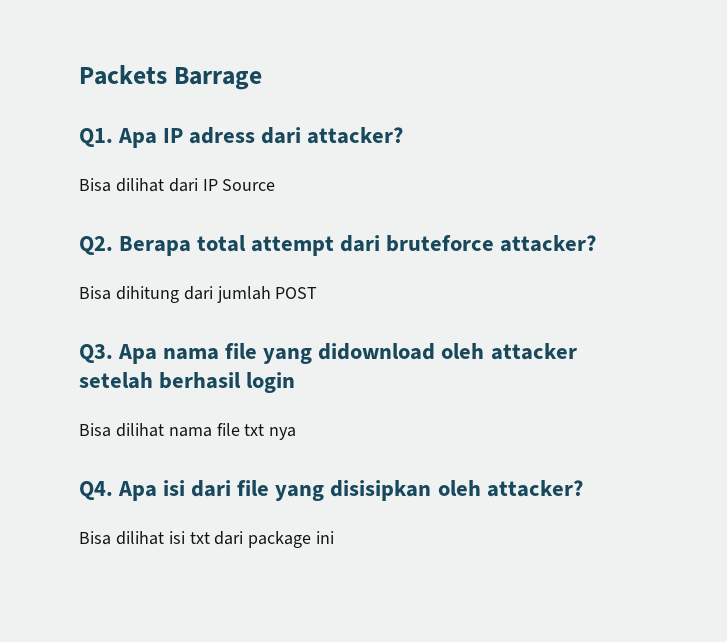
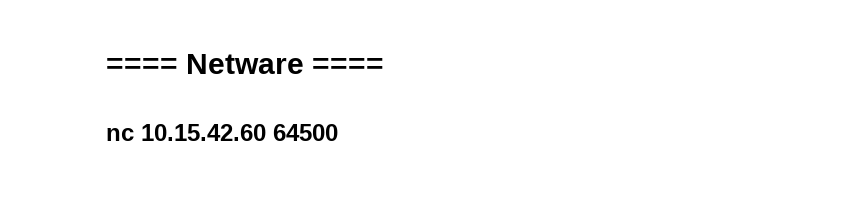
[79,65,262,90] [79,127,404,148] [79,178,276,192] [79,235,597,256] [79,286,318,303] [79,343,577,364] [79,372,296,393] [79,423,297,440] [79,480,583,501] [79,531,335,548] Packets Barrage // Q1. Apa IP adress dari attacker? // Bisa dilihat dari IP Source // Q2. Berapa total attempt dari bruteforce attacker? // Bisa dihitung dari jumlah POST // Q3. Apa nama file yang didownload oleh attacker setelah berhasil login // Bisa dilihat nama file txt nya // Q4. Apa isi dari file yang disisipkan oleh attacker? // Bisa dilihat isi txt dari package ini -> [106,54,385,74] [106,124,338,141] ==== Netware ==== // nc 10.15.42.60 64500

